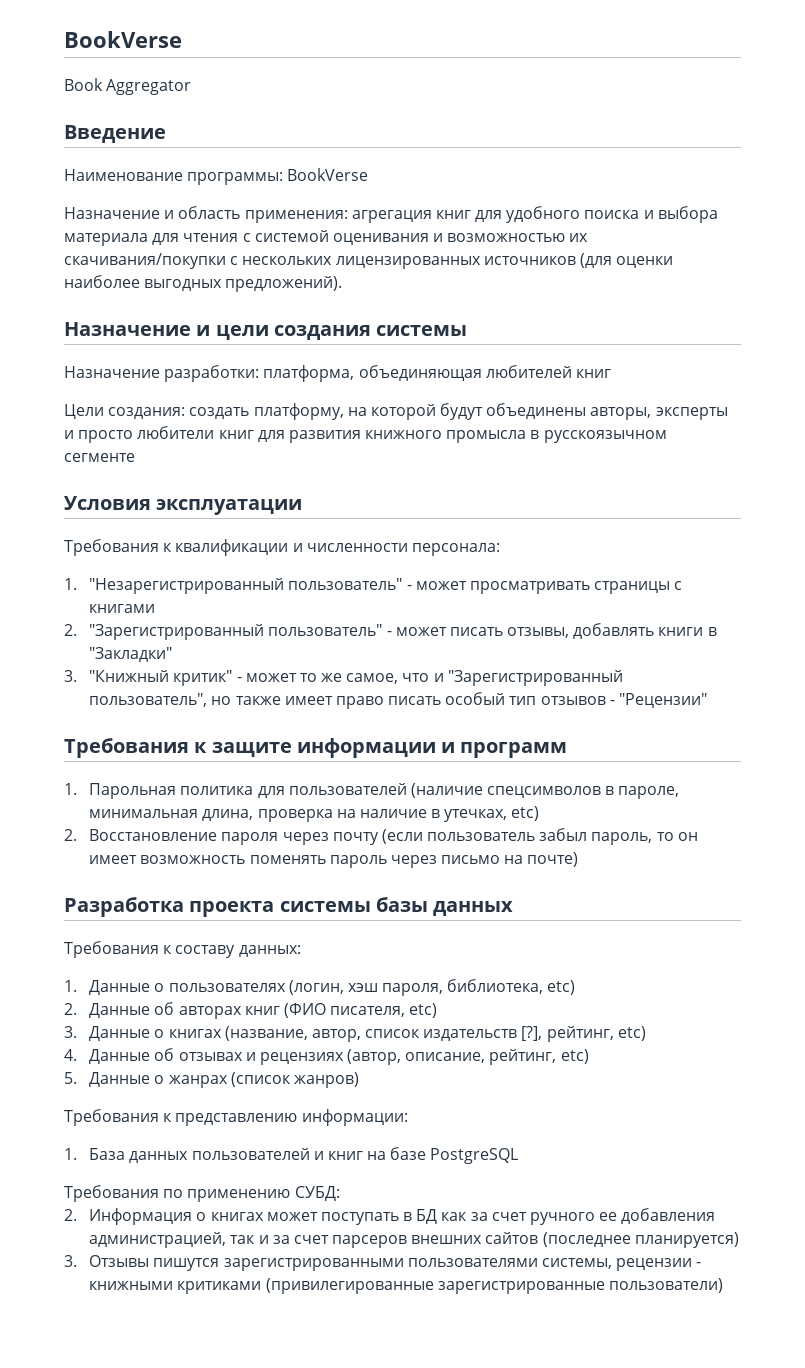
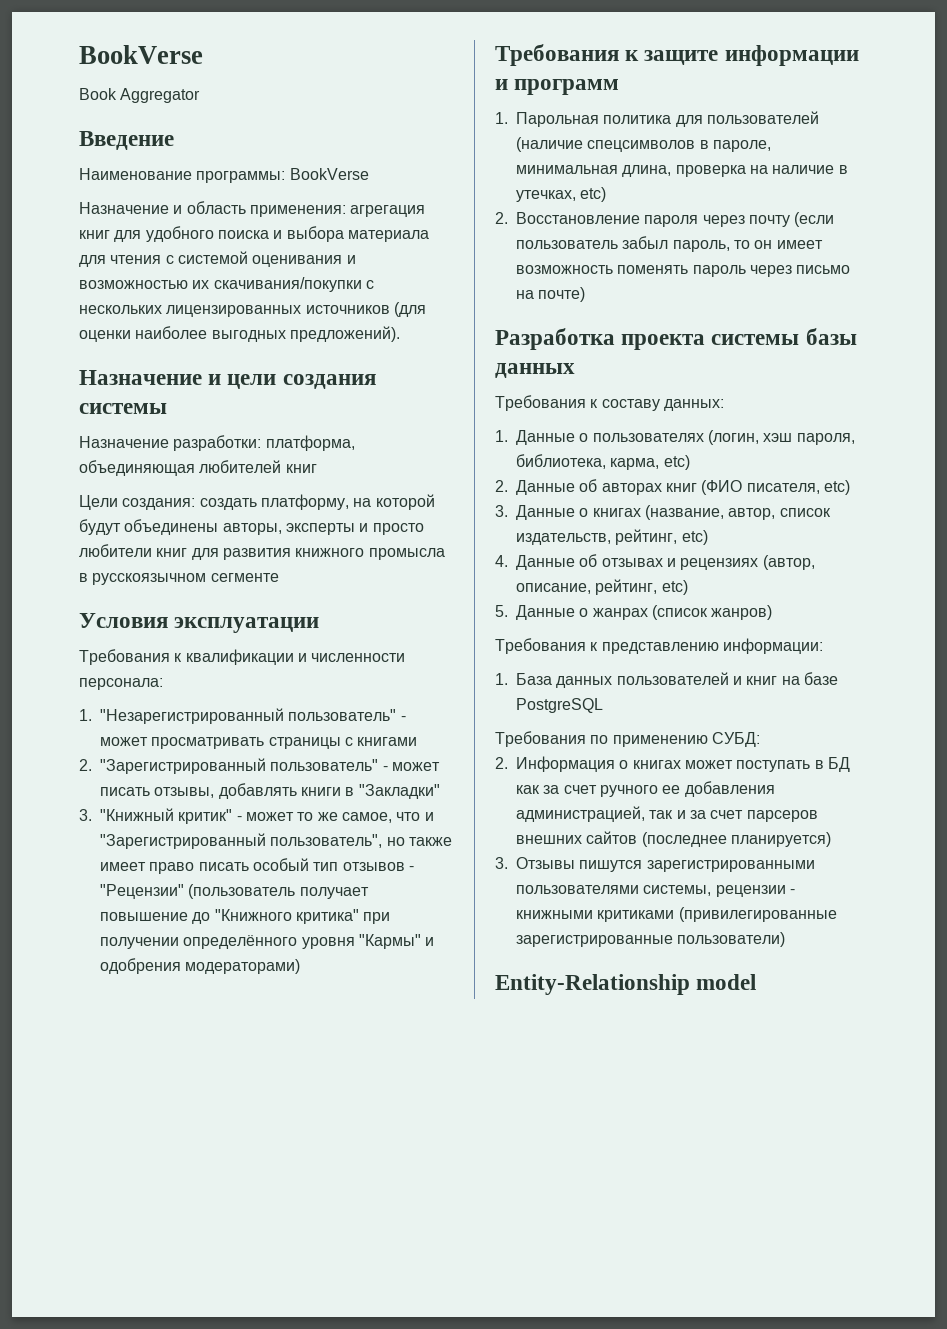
(708, 700) none -> [188,884,369,899] [100,909,391,924] [100,934,435,949] [100,958,301,974] (пользователь получает повышение до "Книжного критика" при получении определённого уровня "Кармы" и одобрения модераторами)
(544, 986) none -> [610,458,660,470] карма,
[423,1026,543,1041] издательств [?], -> [516,533,611,545] издательств,
(723, 1285) none -> [495,974,757,995] // Entity-Relationship model

